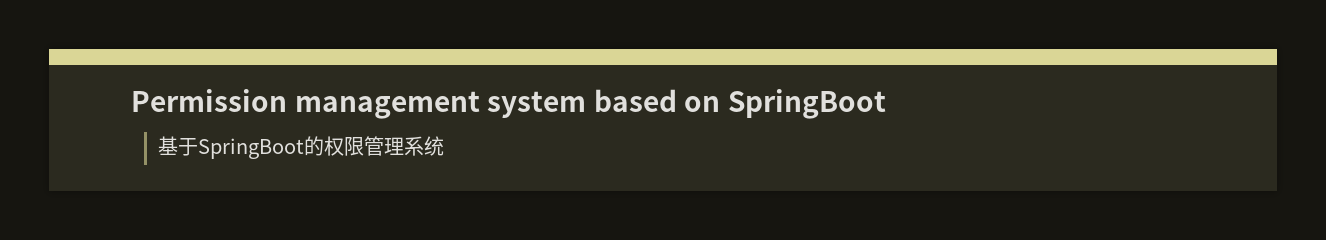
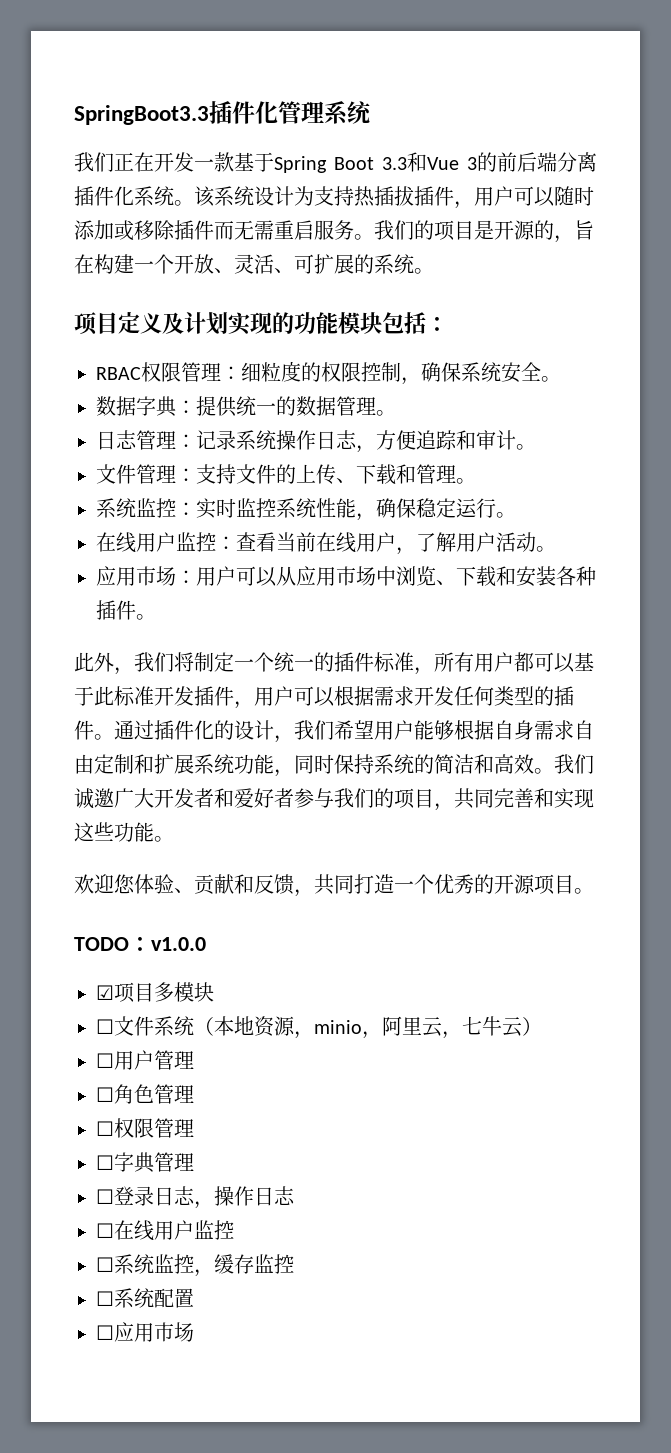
[131,89,886,119] [157,136,444,159] Permission management system based on SpringBoot // 基于SpringBoot的权限管理系统 -> [74,101,372,125] [74,152,597,173] [74,186,594,209] [74,220,594,243] [74,254,434,274] [74,312,448,335] [96,361,561,385] [96,396,396,417] [96,430,536,453] [96,464,476,485] [96,498,516,521] [96,532,556,555] [96,566,596,587] [96,600,156,620] [74,652,594,675] [74,686,574,709] [74,720,594,743] [74,754,594,777] [74,788,594,811] [74,822,174,842] [74,874,594,897] [74,937,206,951] [96,982,214,1003] [96,1016,542,1039] [96,1050,194,1070] [96,1084,194,1104] [96,1118,194,1138] [96,1152,194,1173] [96,1186,295,1209] [96,1220,234,1241] [96,1254,294,1277] [96,1288,194,1308] [96,1322,194,1342] SpringBoot3.3插件化管理系统 // 我们正在开发一款基于Spring Boot 3.3和Vue 3的前后端分离插件化系统。该系统设计为支持热插拔插件，用户可以随时添加或移除插件而无需重启服务。我们的项目是开源的，旨在构建一个开放、灵活、可扩展的系统。 // 项目定义及计划实现的功能模块包括： // RBAC权限管理：细粒度的权限控制，确保系统安全。 // 数据字典：提供统一的数据管理。 // 日志管理：记录系统操作日志，方便追踪和审计。 // 文件管理：支持文件的上传、下载和管理。 // 系统监控：实时监控系统性能，确保稳定运行。 // 在线用户监控：查看当前在线用户，了解用户活动。 // 应用市场：用户可以从应用市场中浏览、下载和安装各种插件。 // 此外，我们将制定一个统一的插件标准，所有用户都可以基于此标准开发插件，用户可以根据需求开发任何类型的插件。通过插件化的设计，我们希望用户能够根据自身需求自由定制和扩展系统功能，同时保持系统的简洁和高效。我们诚邀广大开发者和爱好者参与我们的项目，共同完善和实现这些功能。 // 欢迎您体验、贡献和反馈，共同打造一个优秀的开源项目。 // TODO：v1.0.0 // ☑项目多模块 // ☐文件系统（本地资源，minio，阿里云，七牛云） // ☐用户管理 // ☐角色管理 // ☐权限管理 // ☐字典管理 // ☐登录日志，操作日志 // ☐在线用户监控 // ☐系统监控，缓存监控 // ☐系统配置 // ☐应用市场

